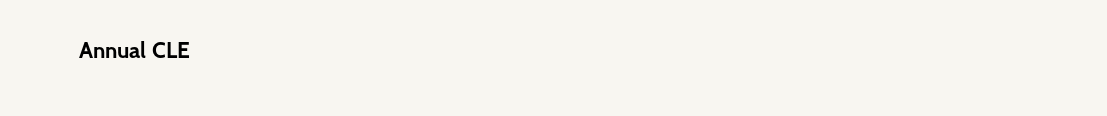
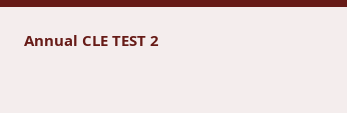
(191, 50) none -> [112,36,160,46] TEST 2

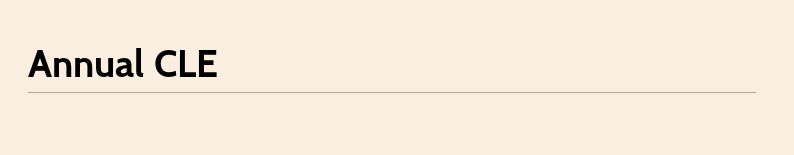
[112,36,160,46] TEST 2 -> (219, 63) none

